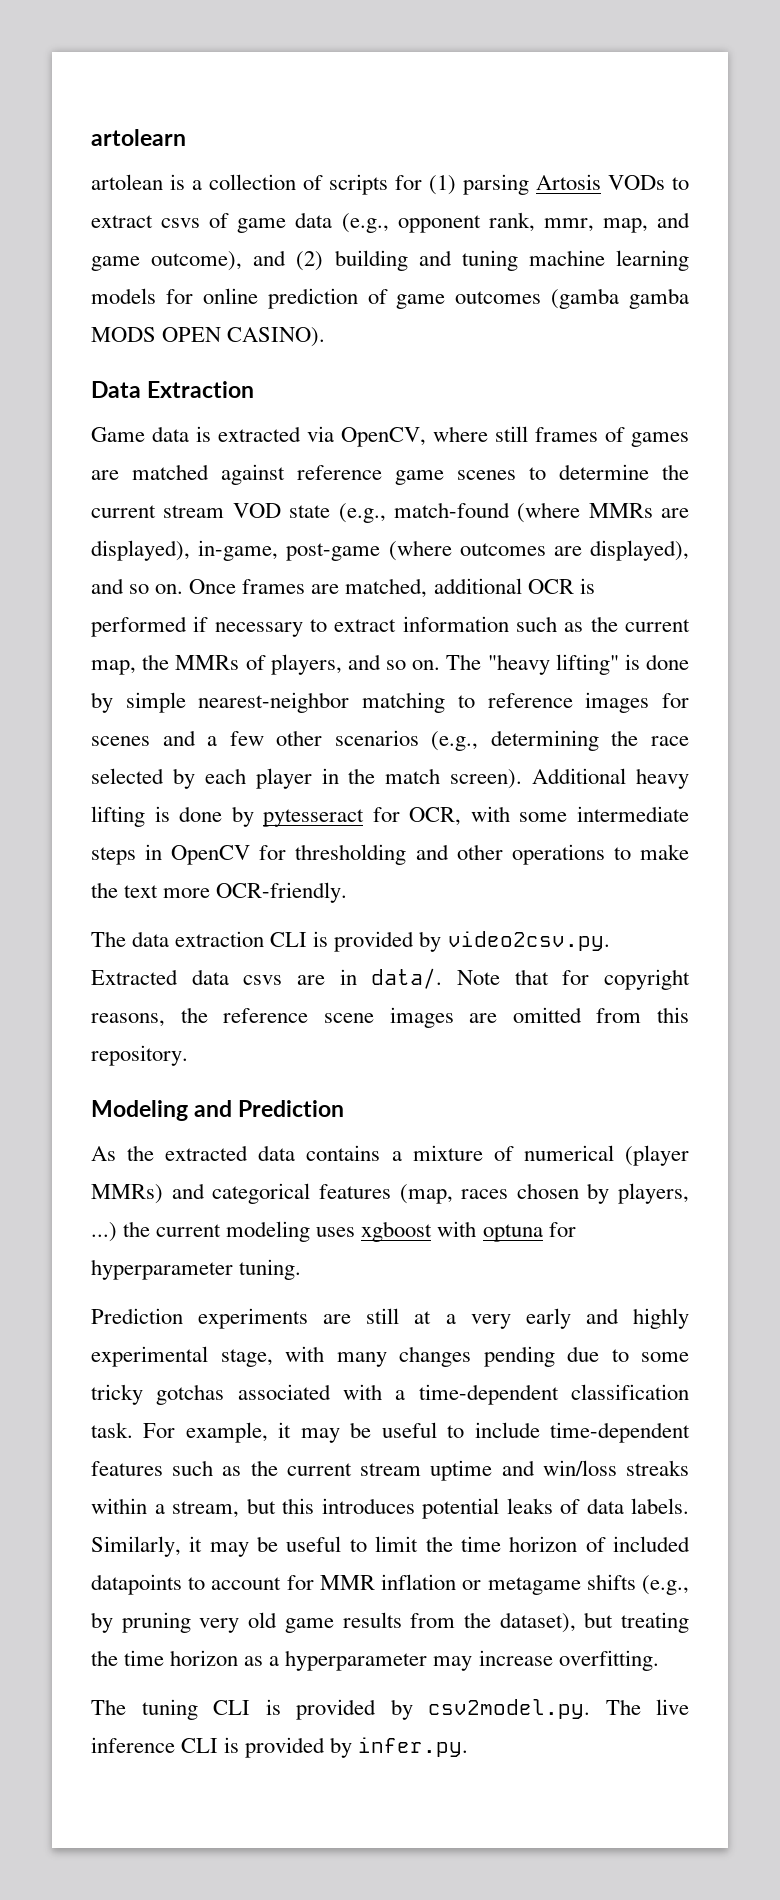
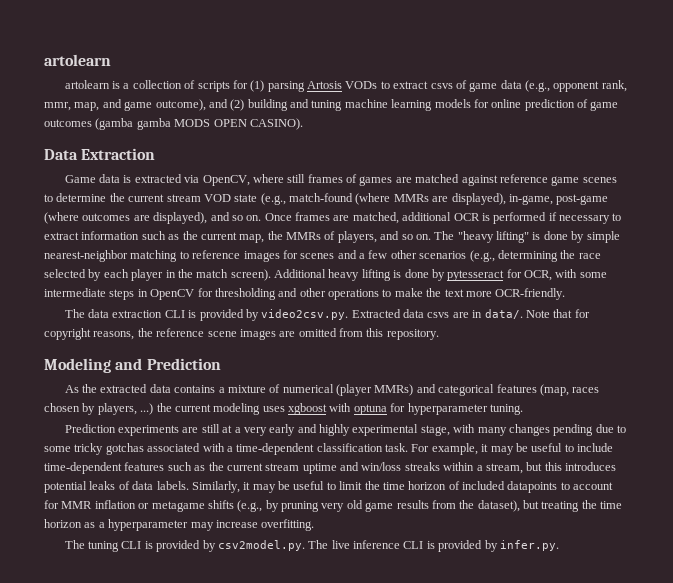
[91,174,163,190] artolean -> [64,80,110,89] artolearn

